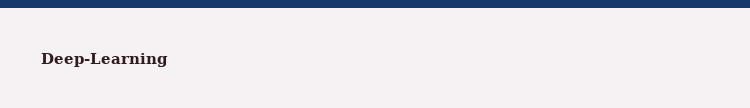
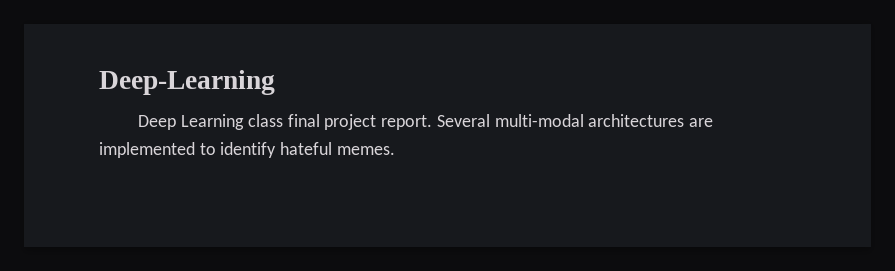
(168, 60) none -> [138,114,714,130] [99,142,395,158] // Deep Learning class final project report. Several multi-modal architectures are implemented to identify hateful memes.

